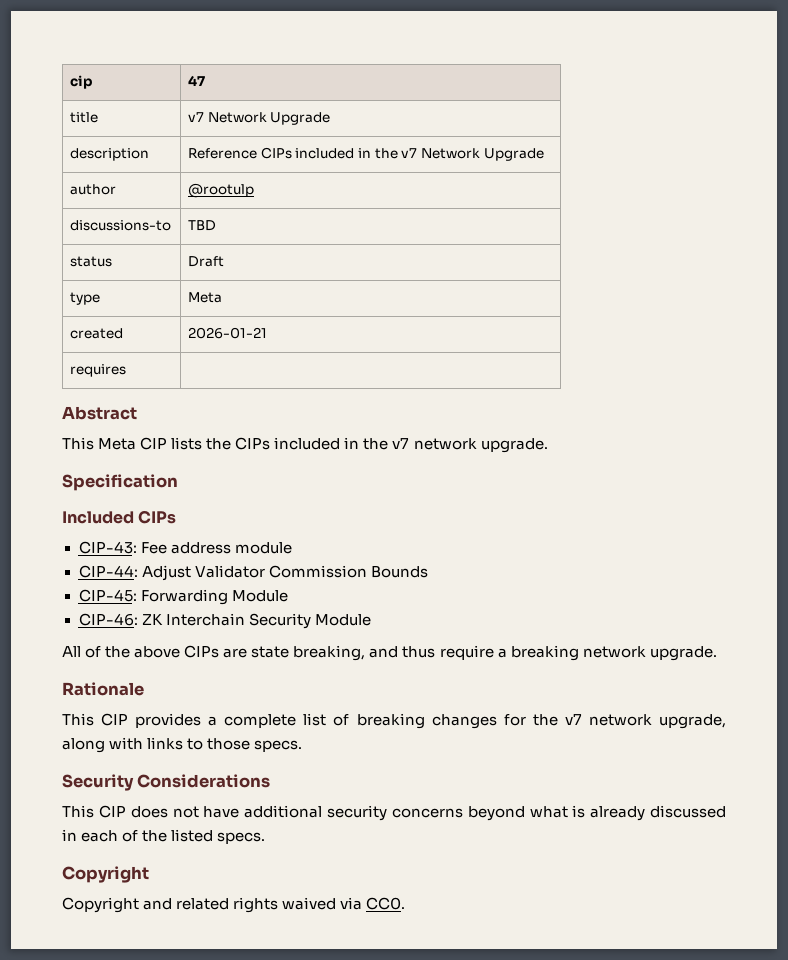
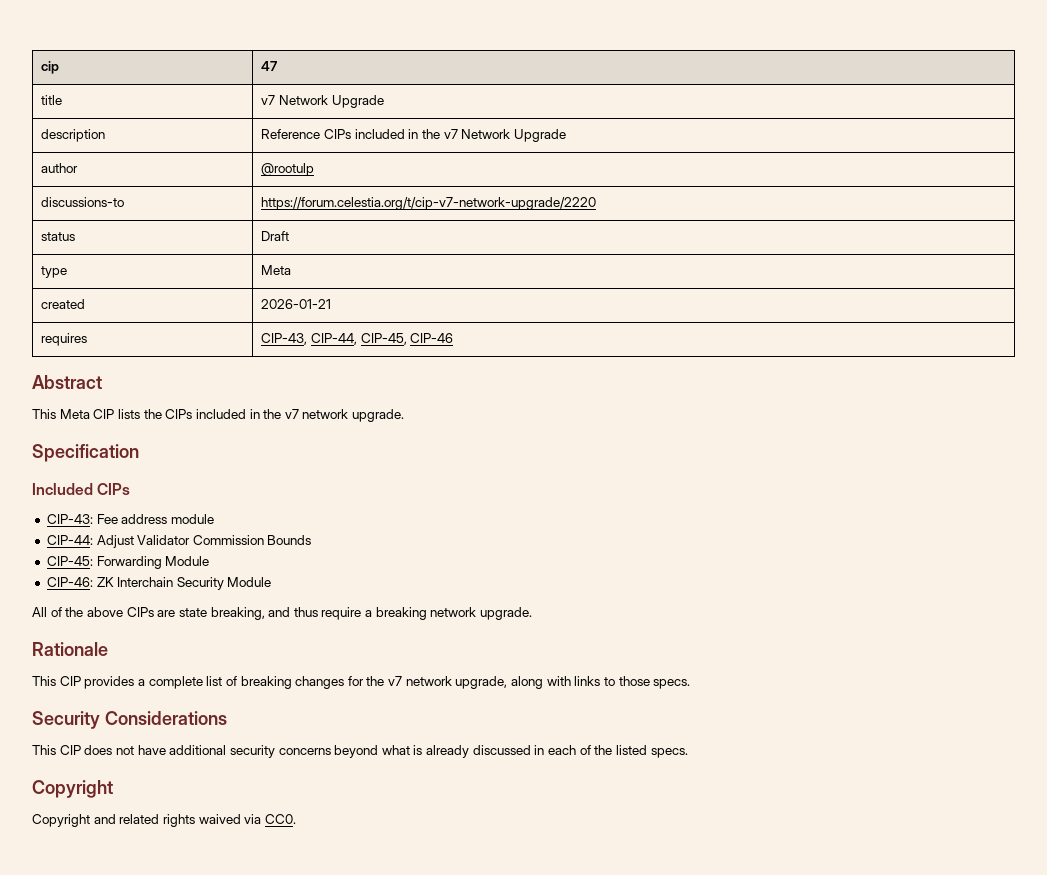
[188,220,217,231] TBD -> [261,197,597,210] https://forum.celestia.org/t/cip-v7-network-upgrade/2220
(127, 370) none -> [261,333,454,345] CIP-43, CIP-44, CIP-45, CIP-46

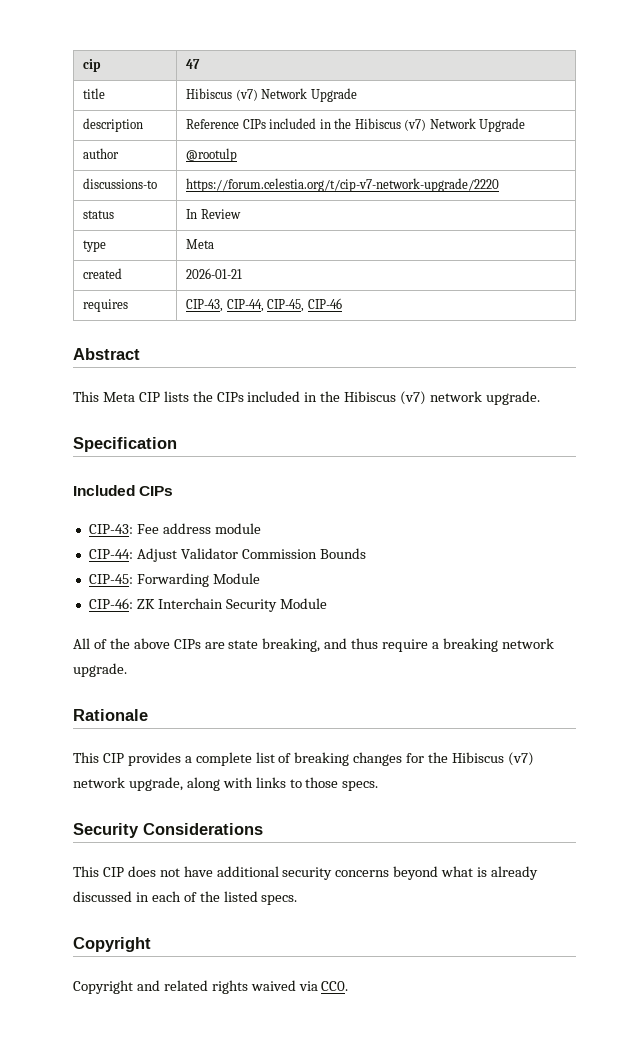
[261,95,276,105] v7 -> [186,88,258,101] Hibiscus (v7)
[443,129,458,139] v7 -> [354,118,427,131] Hibiscus (v7)
[261,231,290,241] Draft -> [186,209,241,219] In Review
[284,409,299,419] v7 -> [344,391,427,405] Hibiscus (v7)
[388,676,403,686] v7 -> [452,752,534,766] Hibiscus (v7)

